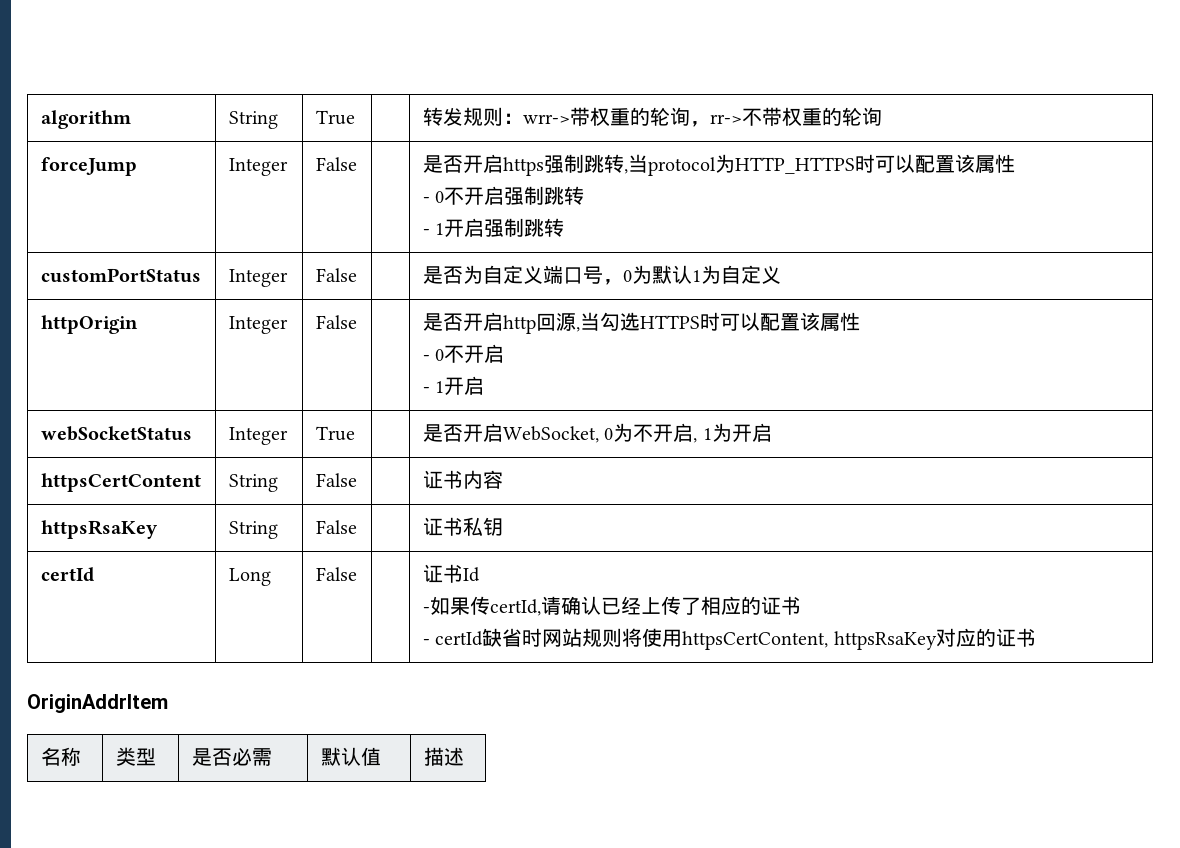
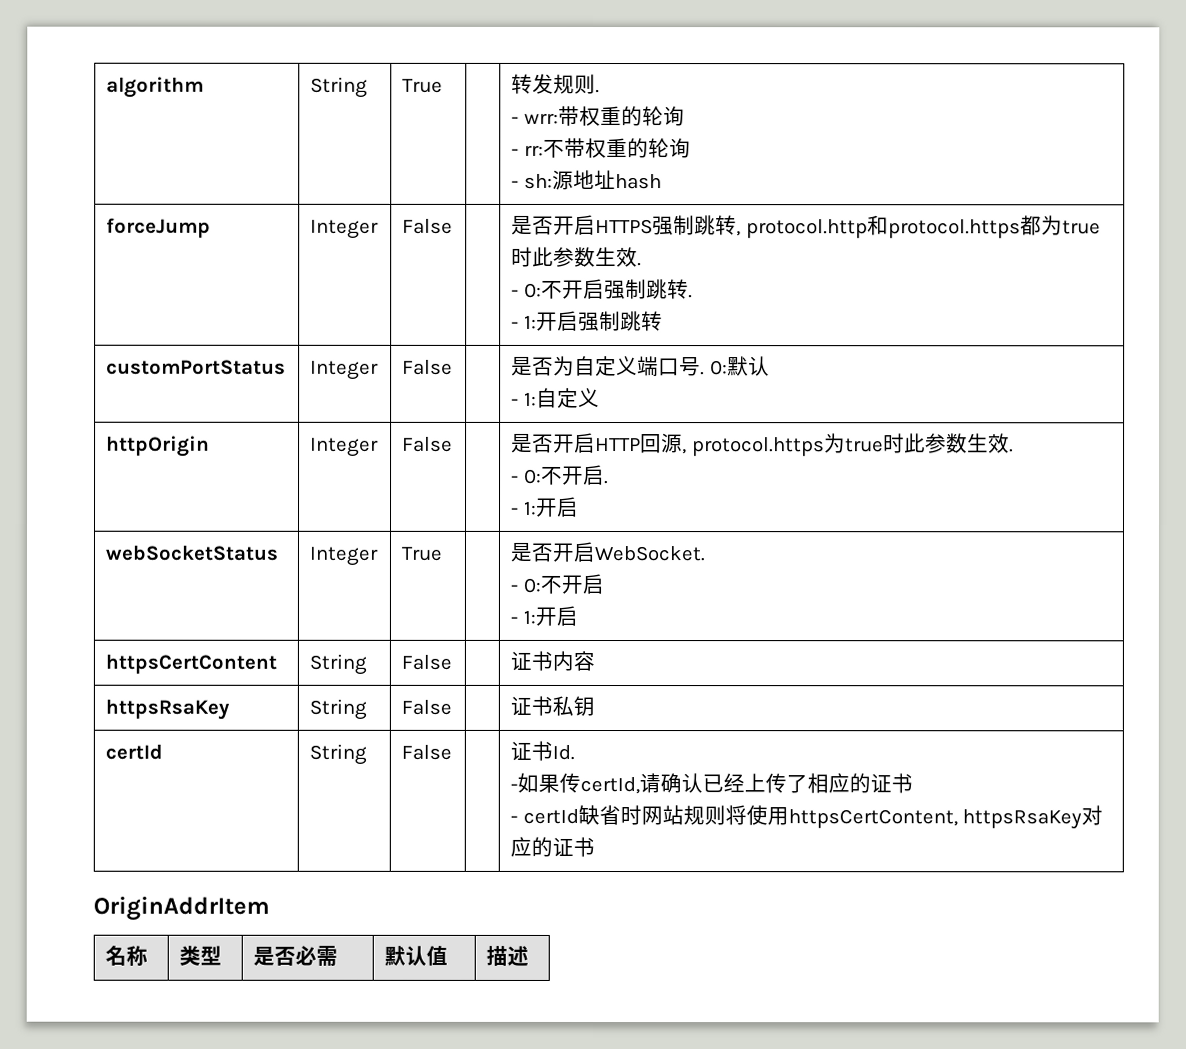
[502,107,742,127] ：wrr->带权重的轮询，rr-> -> [595,89,601,94] [511,105,685,127] [511,145,544,156] . // - wrr:带权重的轮询 // - rr:
(882, 116) none -> [511,169,662,190] // - sh:源地址hash
[502,157,544,176] https -> [595,219,654,235] HTTPS
[627,154,1015,176] [422,191,445,203] 当protocol为HTTP_HTTPS时可以配置该属性 // - 0 -> [745,215,1101,239] [511,246,643,268] [511,282,542,298] protocol.http和protocol.https都为true时此参数生效. // - 0:
[422,223,445,235] // - 1 -> [687,294,693,299] [511,315,537,329] . // - 1:
[602,265,721,285] ，0为默认1为 -> [700,356,770,377] [511,392,537,406] . 0:默认 // - 1:
[502,315,536,334] http -> [595,438,642,452] HTTP
[579,312,860,331] [422,344,505,363] [422,381,445,393] 当勾选HTTPS时可以配置该属性 // - 0不开启 // - 1 -> [691,433,1014,457] [511,464,609,486] [511,501,537,515] protocol.https为true时此参数生效. // - 0:不开启. // - 1:
[502,423,732,443] WebSocket, 0为不开启, 1为 -> [594,546,706,562] [510,573,604,595] [510,610,536,624] WebSocket. // - 0:不开启 // - 1:
[228,568,271,586] [315,567,357,581] [422,564,480,583] Long | False | | 证书Id -> [309,743,368,765] [401,744,453,760] [510,740,576,761] String | False | | 证书Id.

